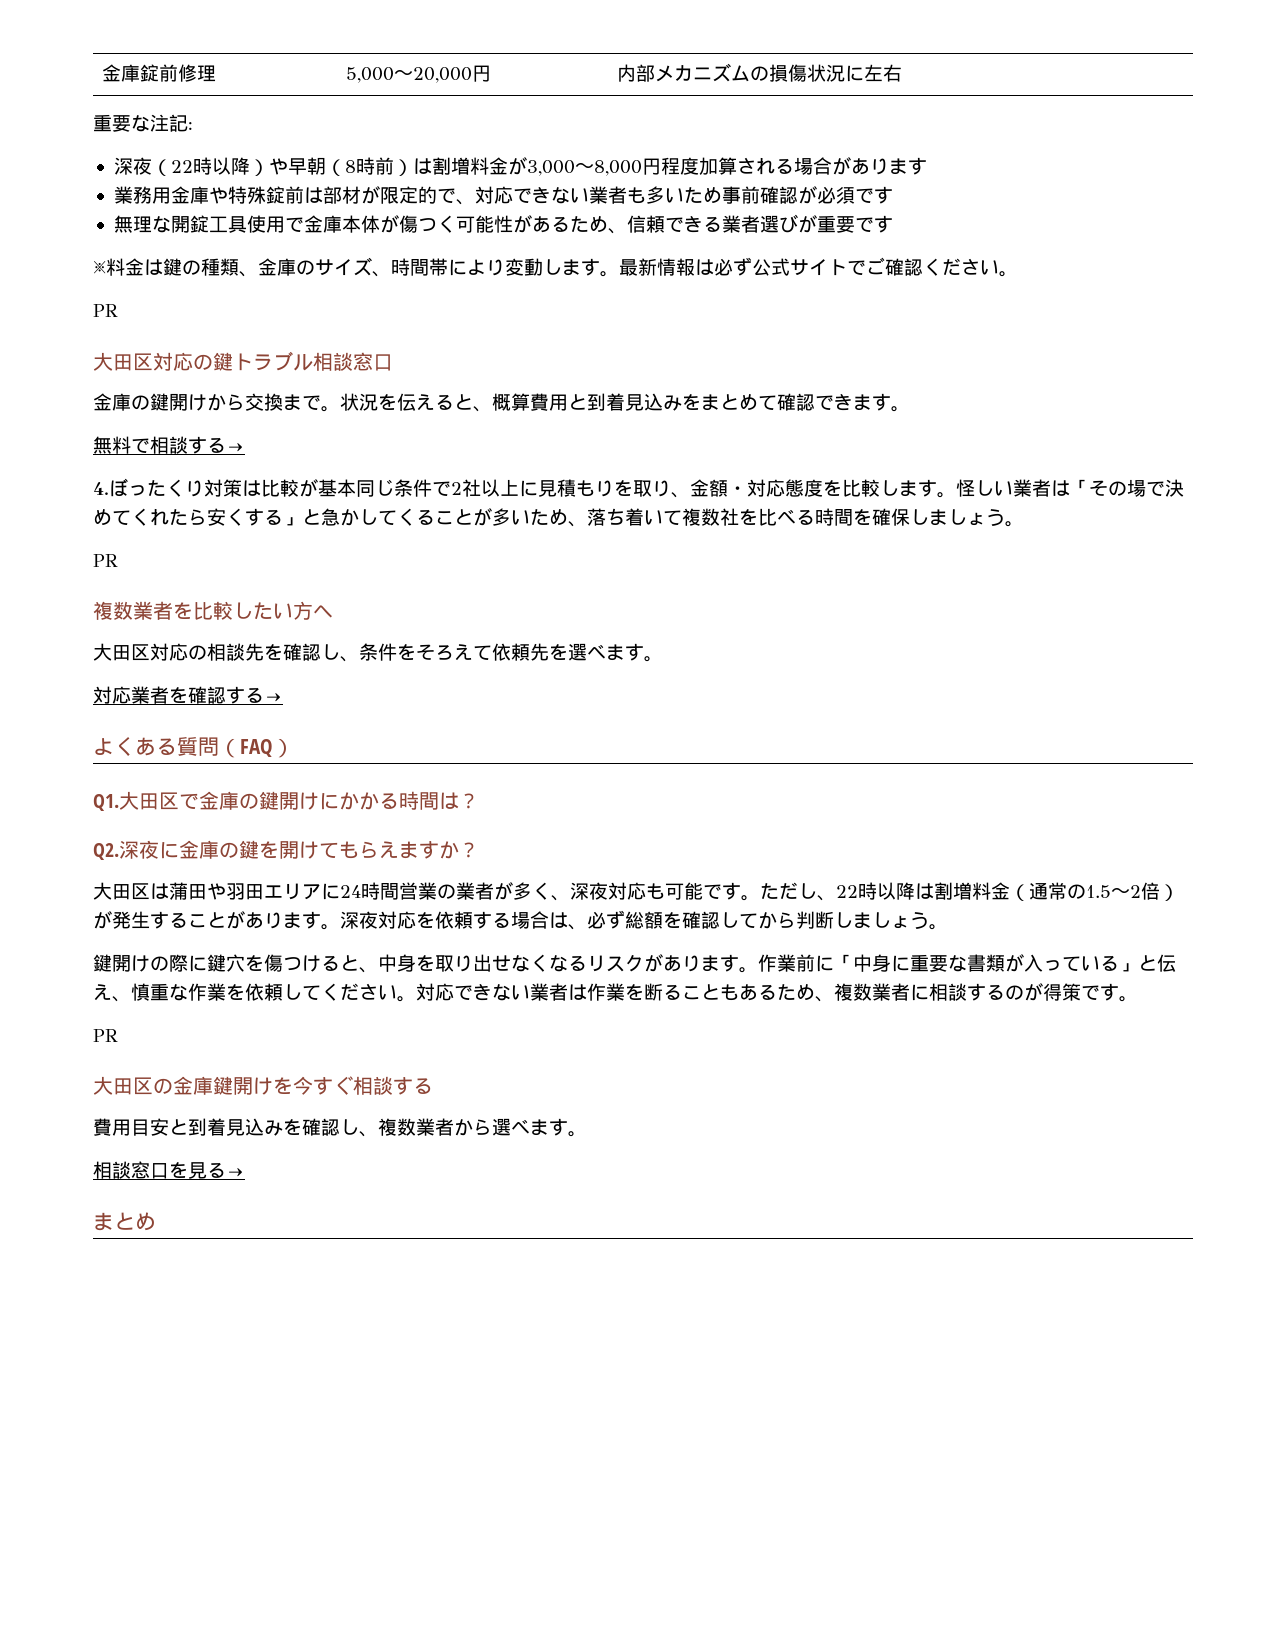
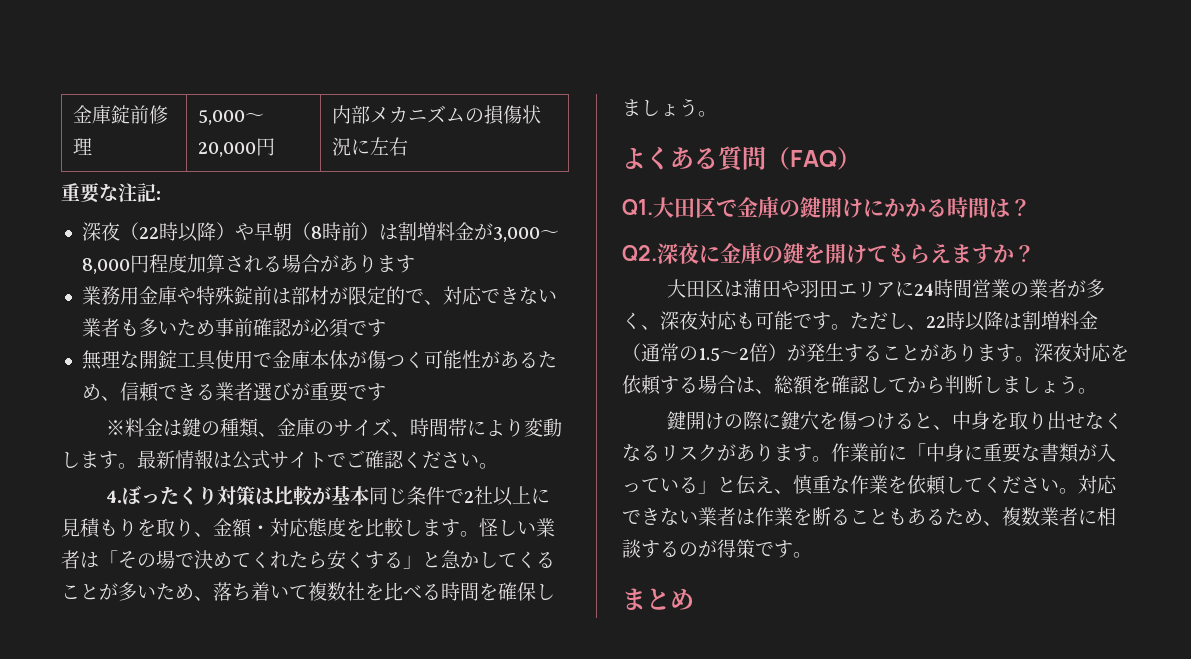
[714,257,752,276] 必ず -> (232, 460) none
[93,304,118,317] [93,351,393,371] [93,393,910,412] [93,436,245,454] // PR // 大田区対応の鍵トラブル相談窓口 // 金庫の鍵開けから交換まで。状況を伝えると、概算費用と到着見込みをまとめて確認できます。 // 無料で相談する→ -> (498, 466) none
[93,554,118,567] [93,601,333,620] [93,643,663,662] [93,686,283,704] // PR // 複数業者を比較したい方へ // 大田区対応の相談先を確認し、条件をそろえて依頼先を選べます。 // 対応業者を確認する→ -> (717, 114) none
[587,910,625,929] 必ず -> (774, 391) none
[93,1029,118,1042] [93,1076,433,1095] [93,1118,587,1137] [93,1161,245,1179] // PR // 大田区の金庫鍵開けを今すぐ相談する // 費用目安と到着見込みを確認し、複数業者から選べます。 // 相談窓口を見る→ -> (812, 555) none

